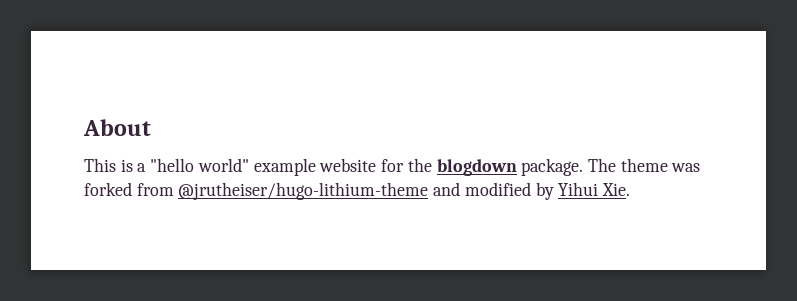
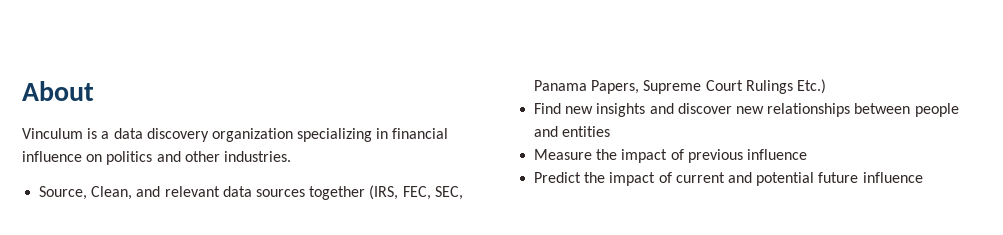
[84,158,116,172] This -> [22,128,83,139] Vinculum
[150,158,701,176] [84,182,631,200] "hello world" example website for the blogdown package. The theme was forked from @jrutheiser/hugo-lithium-theme and modified by Yihui Xie. -> [113,128,449,142] [22,151,291,165] [39,185,463,200] [534,79,826,94] [534,103,959,117] [534,126,611,137] [534,149,807,163] [534,172,923,186] data discovery organization specializing in financial influence on politics and other industries. // Source, Clean, and relevant data sources together (IRS, FEC, SEC, Panama Papers, Supreme Court Rulings Etc.) // Find new insights and discover new relationships between people and entities // Measure the impact of previous influence // Predict the impact of current and potential future influence

